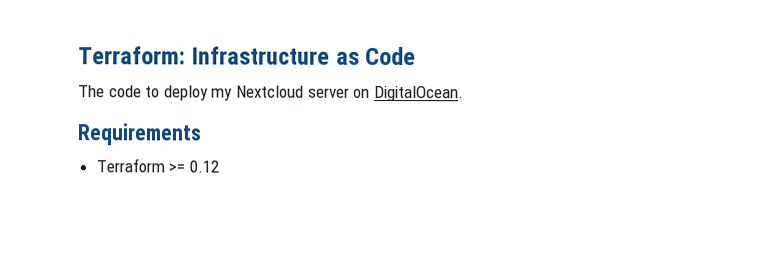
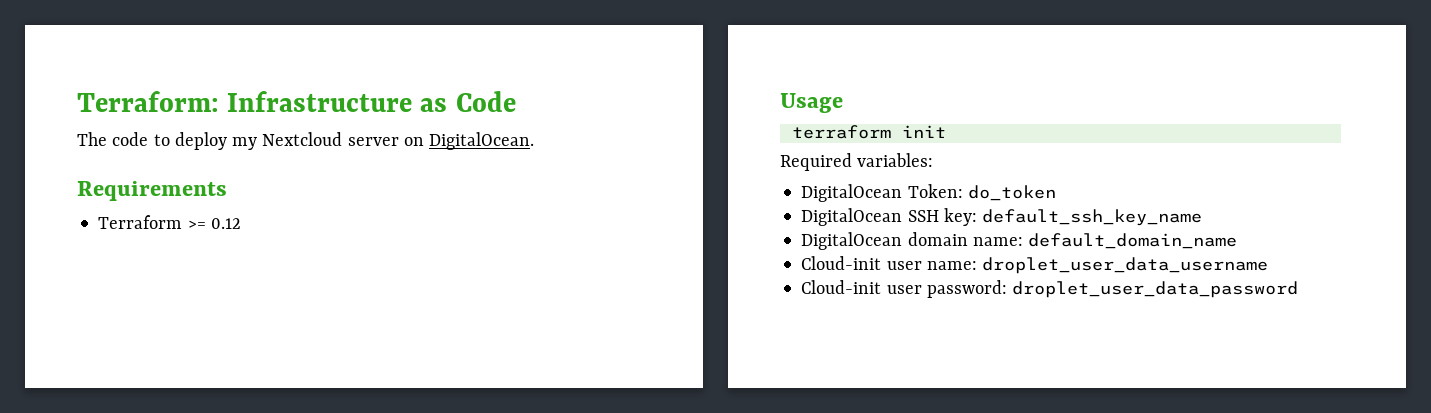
(219, 166) none -> [780,93,843,113] [791,125,946,139] [780,153,934,171] [801,184,1056,202] [801,208,1203,226] [801,232,1238,250] [801,256,1269,274] [801,280,1299,298] // Usage // terraform init // Required variables: // DigitalOcean Token: do_token // DigitalOcean SSH key: default_ssh_key_name // DigitalOcean domain name: default_domain_name // Cloud-init user name: droplet_user_data_username // Cloud-init user password: droplet_user_data_password

